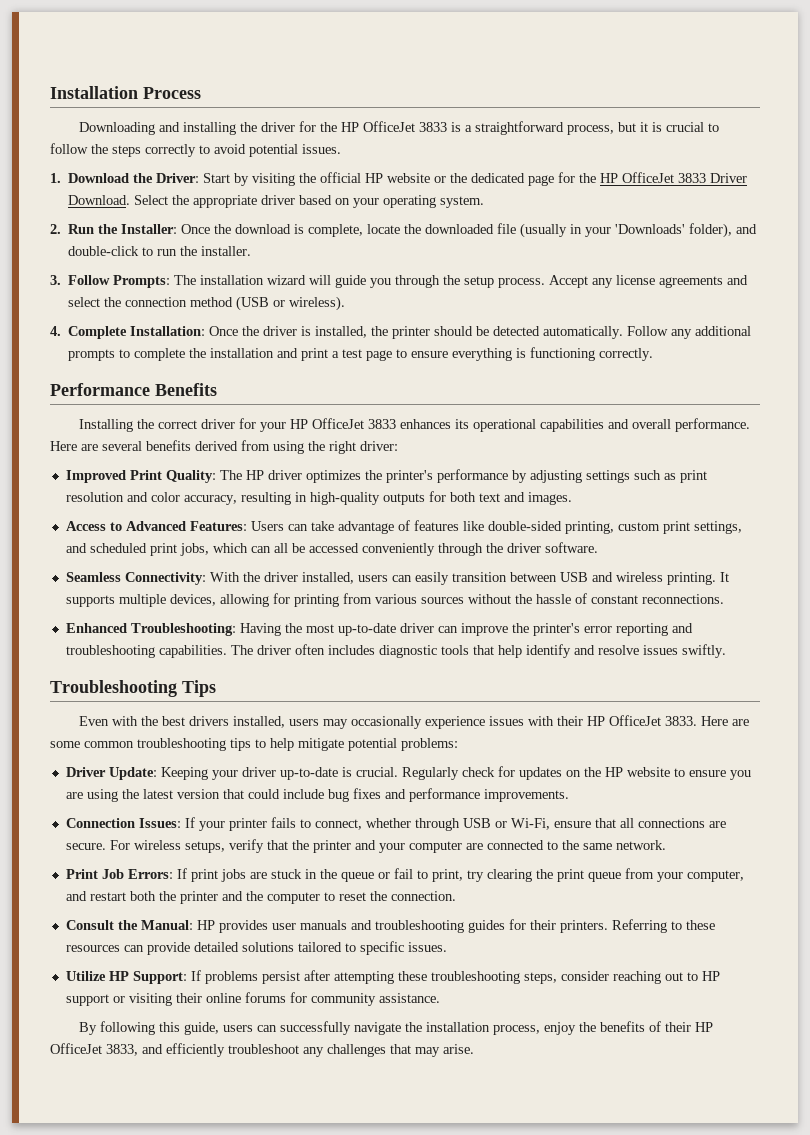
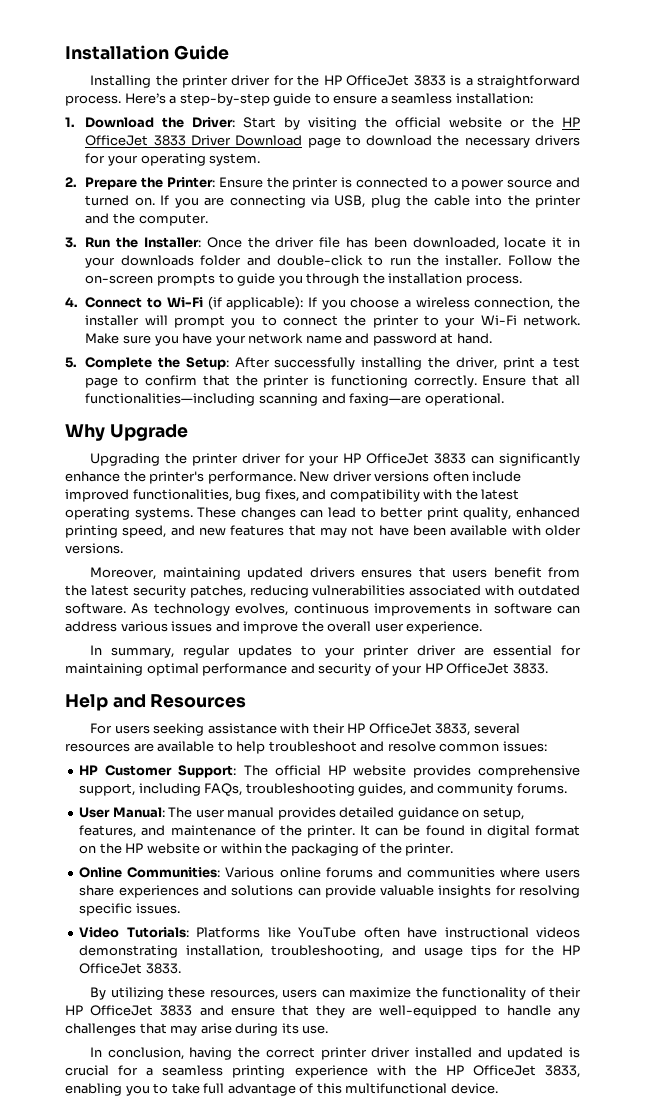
[143,87,201,99] [79,122,258,135] Process // Downloading and installing the -> [173,45,229,60] [90,75,228,88] Guide // Installing the printer
[567,122,720,135] [50,143,341,157] process, but it is crucial to follow the steps correctly to avoid potential issues. -> [65,93,533,106] process. Here’s a step-by-step guide to ensure a seamless installation:
[365,173,384,183] HP -> (442, 122) none
[471,172,748,186] [68,195,485,208] [50,224,61,234] dedicated page for the HP OfficeJet 3833 Driver Download. Select the appropriate driver based on your operating system. // 2. -> [562,117,581,127] [85,135,580,148] [85,153,261,166] [65,177,580,190] [85,195,581,208] [85,213,208,226] [65,237,77,248] HP OfficeJet 3833 Driver Download page to download the necessary drivers for your operating system. // 2. Prepare the Printer: Ensure the printer is connected to a power source and turned on. If you are connecting via USB, plug the cable into the printer and the computer. // 3.
[235,223,733,238] download is complete, locate the downloaded file (usually in your 'Downloads' folder), -> [275,237,580,250] [85,255,242,268] driver file has been downloaded, locate it in your downloads folder
[50,275,332,288] // 3. Follow Prompts: The installation wizard will -> [507,255,580,266] [85,273,234,286] Follow the on-screen prompts to
[464,275,749,288] [68,296,346,311] [50,326,752,339] [68,348,299,361] setup process. Accept any license agreements and select the connection method (USB or wireless). // 4. Complete Installation: Once the driver is installed, the printer should be detected automatically. Follow any additional prompts to complete the installation and -> [388,273,522,286] [65,296,580,310] [85,315,580,328] [85,333,492,346] [65,357,497,370] installation process. // 4. Connect to Wi-Fi (if applicable): If you choose a wireless connection, the installer will prompt you to connect the printer to your Wi-Fi network. Make sure you have your network name and password at hand. // 5. Complete the Setup: After successfully installing the driver,
[411,348,513,361] ensure everything -> [145,375,310,388] confirm that the printer
[50,383,217,396] [79,419,198,432] // Performance Benefits // Installing the correct -> [482,375,580,386] [85,393,504,406] [65,424,188,441] [90,453,239,466] Ensure that all functionalities—including scanning and faxing—are operational. // Why Upgrade // Upgrading the printer
[400,418,751,432] [50,440,398,454] [65,469,707,483] [65,491,572,505] [65,520,742,534] [65,542,598,556] [65,572,729,585] [65,593,724,607] [65,623,693,636] [65,644,726,658] [50,680,216,697] [79,715,750,729] [50,738,458,751] [65,766,751,780] [65,788,569,802] [65,817,726,831] [65,839,666,853] [65,868,744,882] [65,891,456,904] [65,919,715,933] [65,941,447,955] [65,970,720,984] [65,992,440,1006] [79,1021,714,1035] [50,1043,474,1057] enhances its operational capabilities and overall performance. Here are several benefits derived from using the right driver: // Improved Print Quality: The HP driver optimizes the printer's performance by adjusting settings such as print resolution and color accuracy, resulting in high-quality outputs for both text and images. // Access to Advanced Features: Users can take advantage of features like double-sided printing, custom print settings, and scheduled print jobs, which can all be accessed conveniently through the driver software. // Seamless Connectivity: With the driver installed, users can easily transition between USB and wireless printing. It supports multiple devices, allowing for printing from various sources without the hassle of constant reconnections. // Enhanced Troubleshooting: Having the most up-to-date driver can improve the printer's error reporting and troubleshooting capabilities. The driver often includes diagnostic tools that help identify and resolve issues swiftly. // Troubleshooting Tips // Even with the best drivers installed, users may occasionally experience issues with their HP OfficeJet 3833. Here are some common troubleshooting tips to help mitigate potential problems: // Driver Update: Keeping your driver up-to-date is crucial. Regularly check for updates on the HP website to ensure you are using the latest version that could include bug fixes and performance improvements. // Connection Issues: If your printer fails to connect, whether through USB or Wi-Fi, ensure that all connections are secure. For wireless setups, verify that the printer and your computer are connected to the same network. // Print Job Errors: If print jobs are stuck in the queue or fail to print, try clearing the print queue from your computer, and restart both the printer and the computer to reset the connection. // Consult the Manual: HP provides user manuals and troubleshooting guides for their printers. Referring to these resources can provide detailed solutions tailored to specific issues. // Utilize HP Support: If problems persist after attempting these troubleshooting steps, consider reaching out to HP support or visiting their online forums for community assistance. // By following this guide, users can successfully navigate the installation process, enjoy the benefits of their HP OfficeJet 3833, and efficiently troubleshoot any challenges that may arise. -> [471,453,580,466] [65,471,522,484] [65,489,520,502] [65,507,581,520] [65,525,581,538] [65,543,123,554] [90,567,580,580] [65,585,580,598] [65,603,580,616] [65,621,483,634] [90,645,581,658] [65,663,548,676] [65,694,247,711] [90,723,520,736] [65,741,547,754] [79,765,580,778] [79,783,567,796] [79,807,524,820] [79,825,580,838] [79,843,454,856] [79,867,580,878] [79,885,580,898] [79,903,180,916] [79,927,580,938] [79,945,580,958] [79,963,181,974] [90,987,581,1000] [65,1005,580,1018] [65,1023,329,1036] [90,1047,580,1060] [65,1065,581,1078] [65,1083,498,1096] can significantly enhance the printer's performance. New driver versions often include improved functionalities, bug fixes, and compatibility with the latest operating systems. These changes can lead to better print quality, enhanced printing speed, and new features that may not have been available with older versions. // Moreover, maintaining updated drivers ensures that users benefit from the latest security patches, reducing vulnerabilities associated with outdated software. As technology evolves, continuous improvements in software can address various issues and improve the overall user experience. // In summary, regular updates to your printer driver are essential for maintaining optimal performance and security of your HP OfficeJet 3833. // Help and Resources // For users seeking assistance with their HP OfficeJet 3833, several resources are available to help troubleshoot and resolve common issues: // HP Customer Support: The official HP website provides comprehensive support, including FAQs, troubleshooting guides, and community forums. // User Manual: The user manual provides detailed guidance on setup, features, and maintenance of the printer. It can be found in digital format on the HP website or within the packaging of the printer. // Online Communities: Various online forums and communities where users share experiences and solutions can provide valuable insights for resolving specific issues. // Video Tutorials: Platforms like YouTube often have instructional videos demonstrating installation, troubleshooting, and usage tips for the HP OfficeJet 3833. // By utilizing these resources, users can maximize the functionality of their HP OfficeJet 3833 and ensure that they are well-equipped to handle any challenges that may arise during its use. // In conclusion, having the correct printer driver installed and updated is crucial for a seamless printing experience with the HP OfficeJet 3833, enabling you to take full advantage of this multifunctional device.

